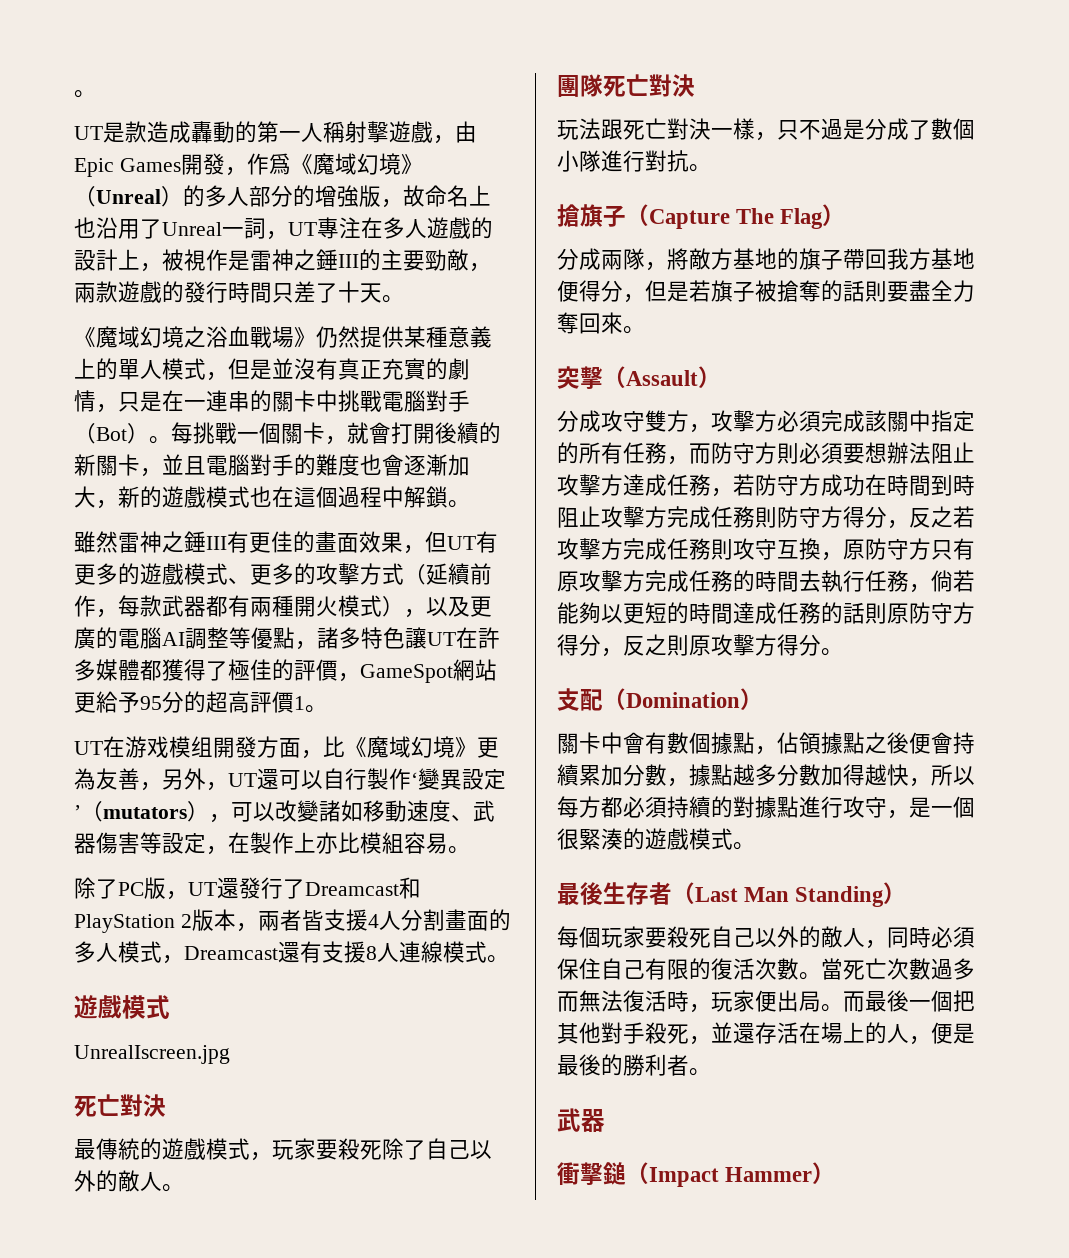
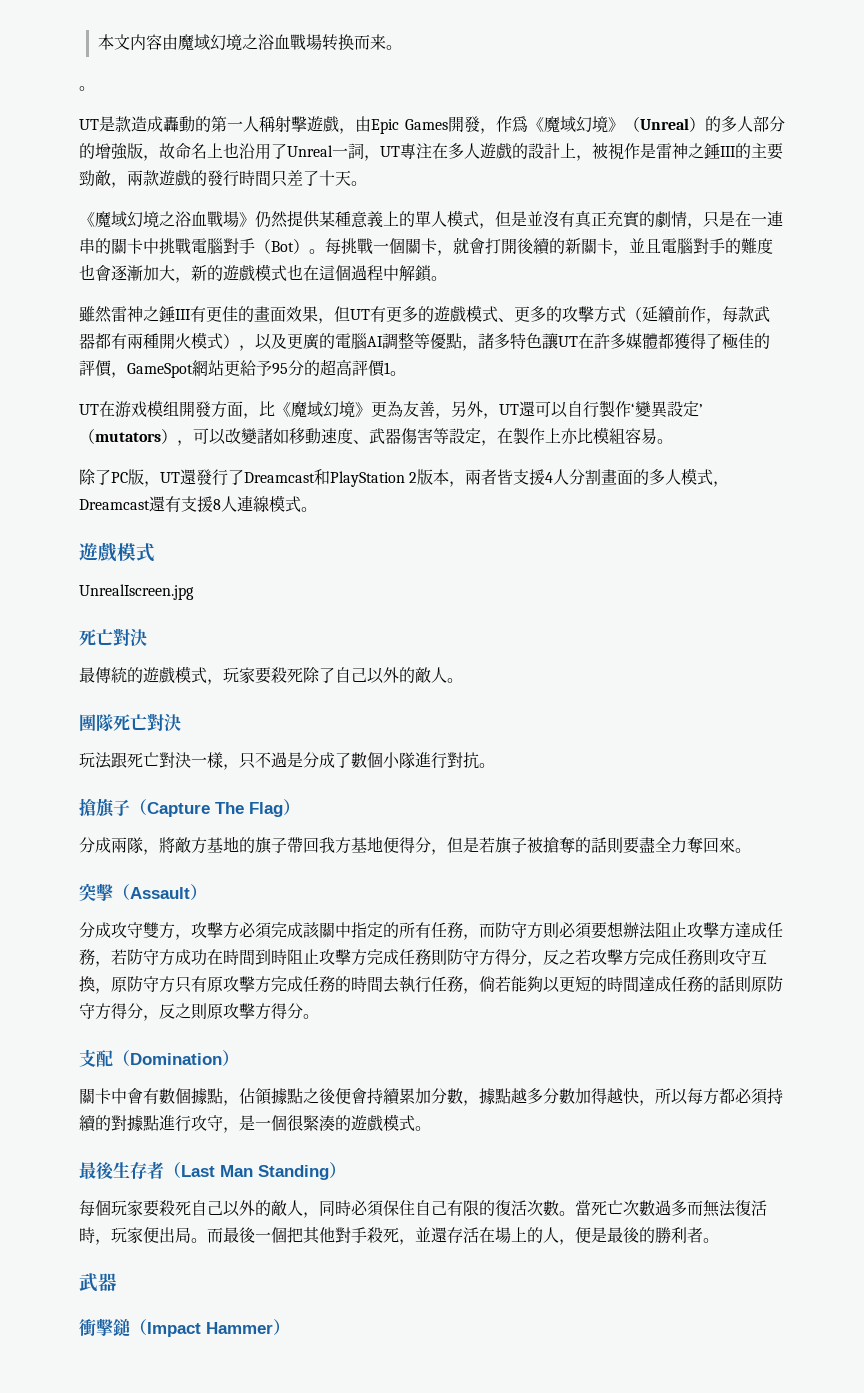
(74, 94) none -> [97,34,402,51] 本文内容由魔域幻境之浴血戰場转换而来。 //

